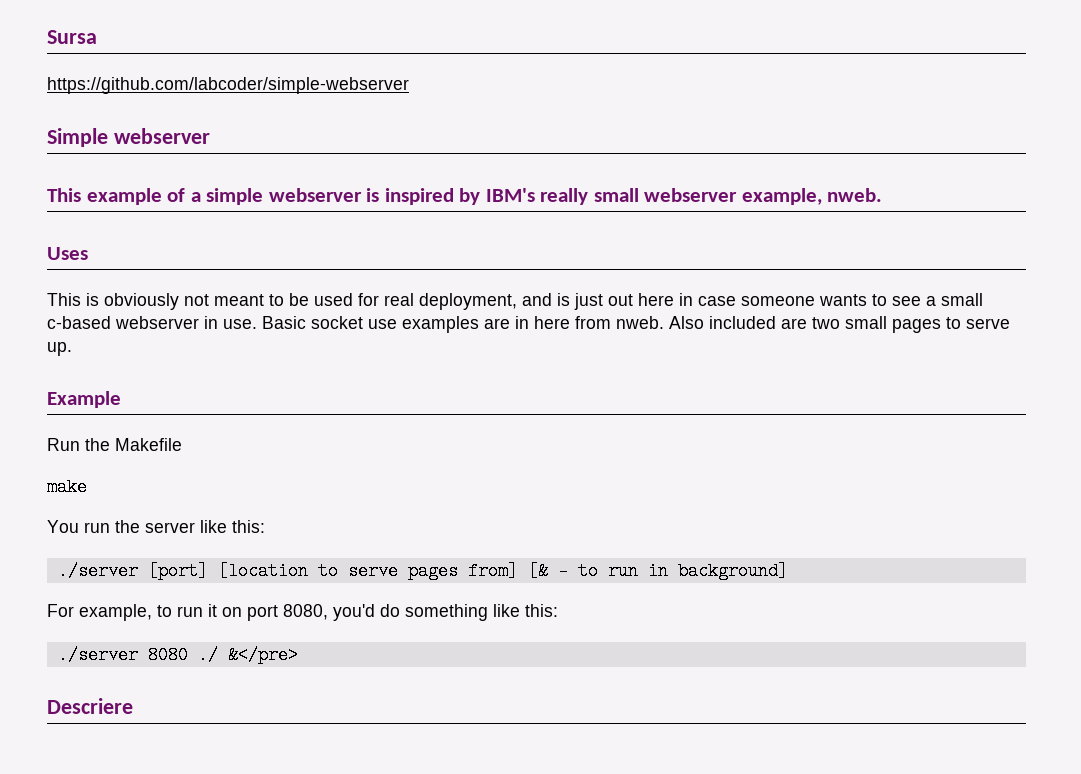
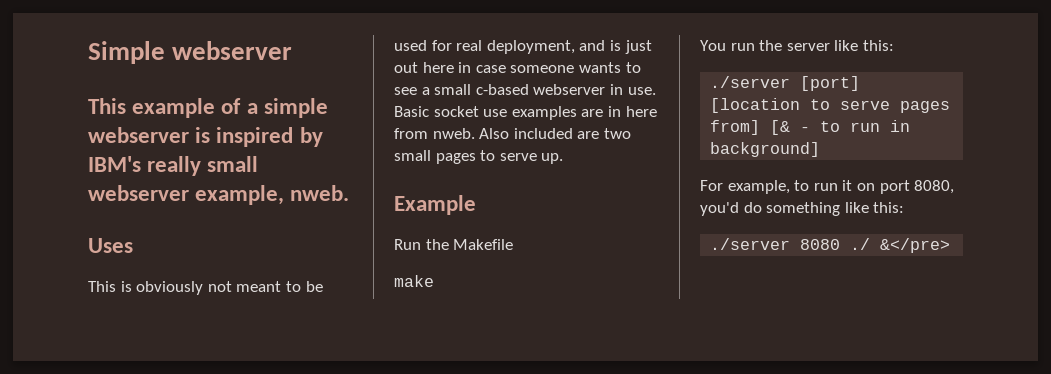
[47,30,97,44] [47,77,409,94] Sursa // https://github.com/labcoder/simple-webserver // -> (88, 52) none
[47,698,133,714] // Descriere -> (951, 245) none

